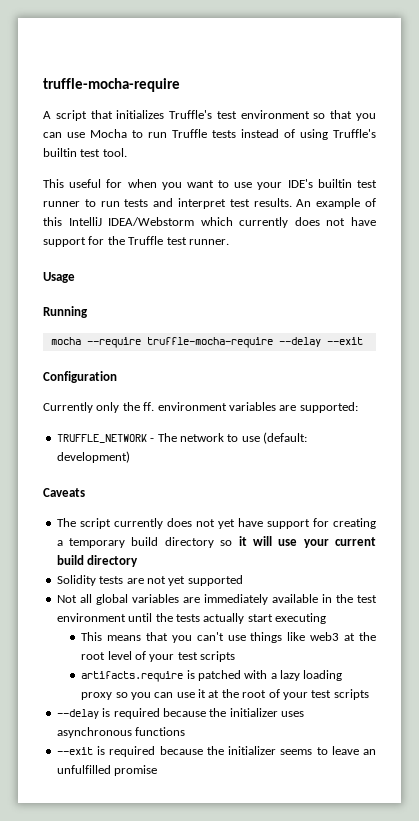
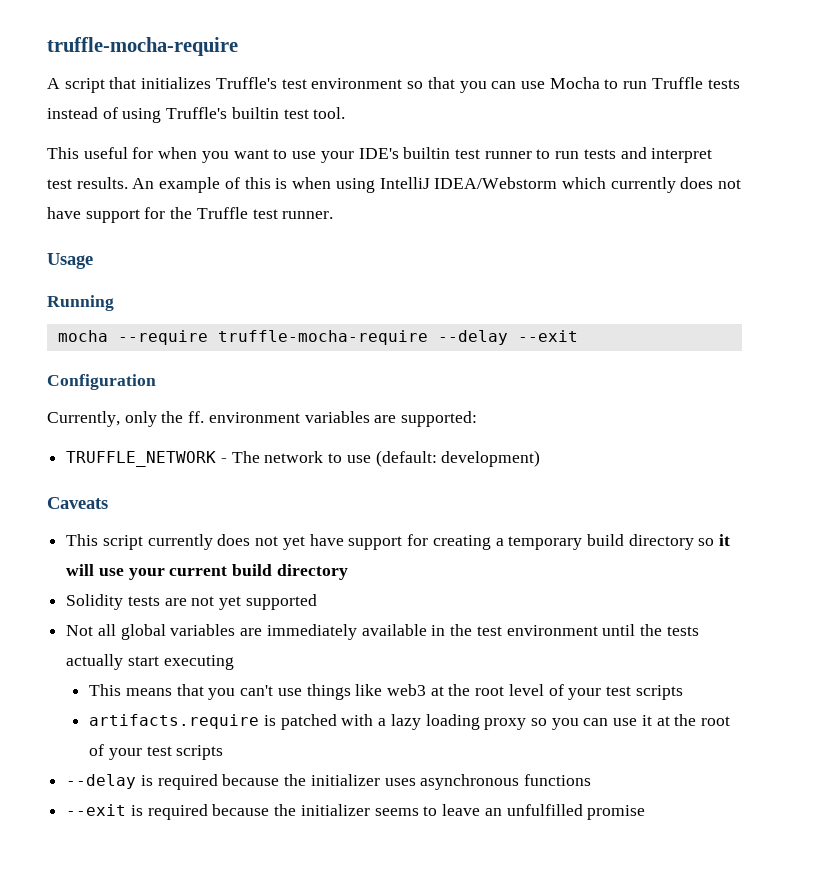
(62, 221) none -> [275,177,375,193] is when using
[43,402,93,413] Currently -> [47,411,120,427] Currently,
[56,518,76,527] The -> [66,534,99,546] This

